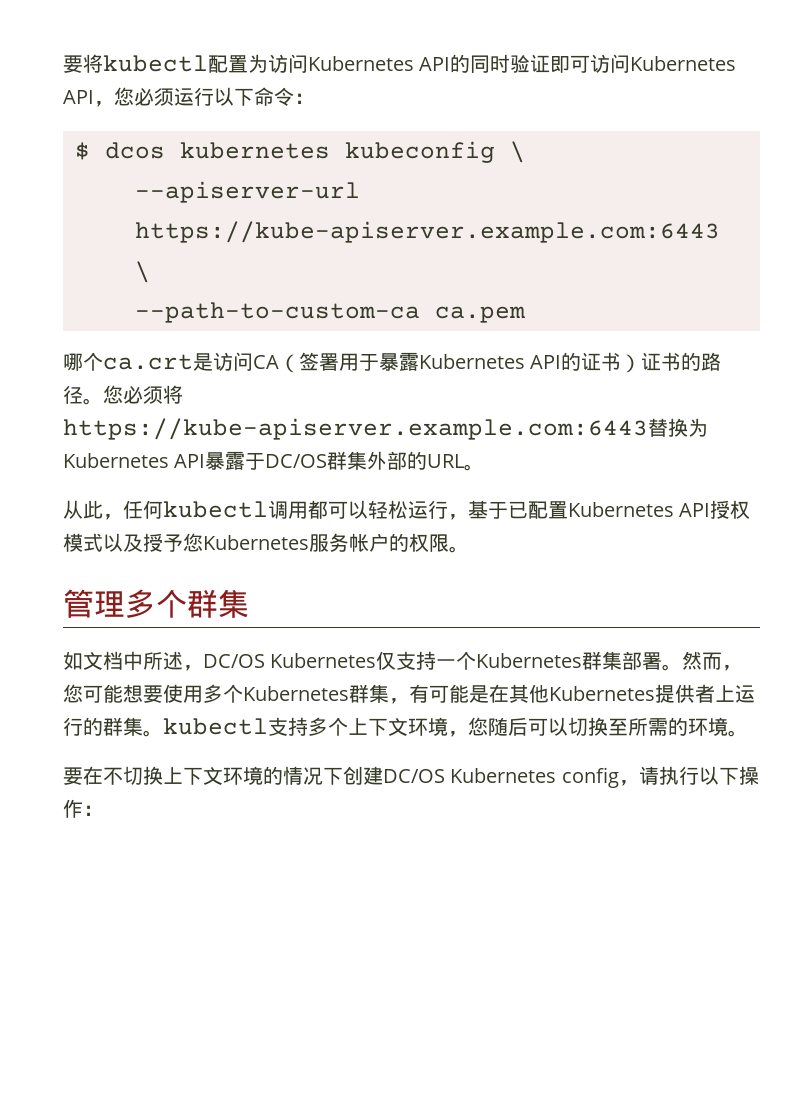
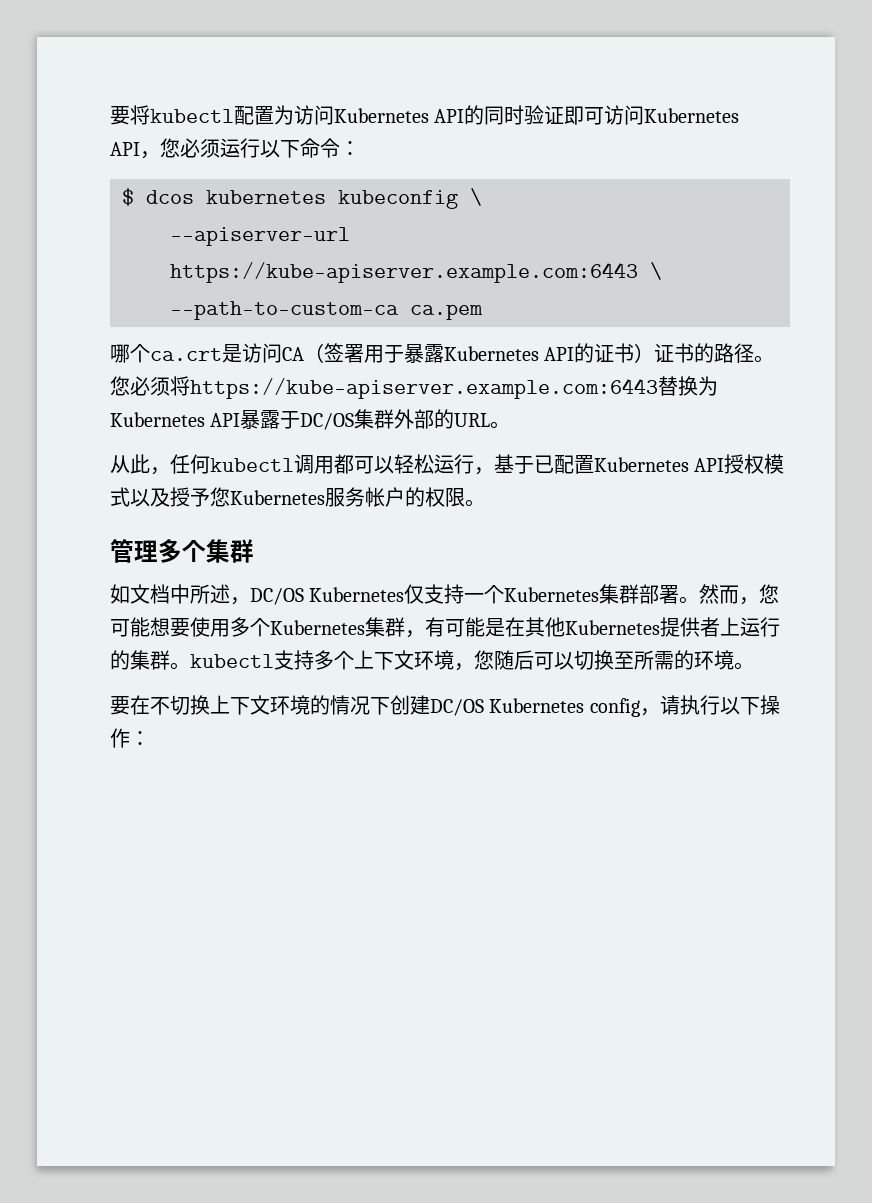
[327,451,368,470] 群集 -> [354,409,395,429] 集群
[187,589,249,618] 群集 -> [206,539,254,563] 集群
[582,651,623,670] 群集 -> [599,584,640,604] 集群
[349,684,389,703] 群集 -> [365,617,405,637] 集群
[103,717,143,736] 群集 -> [130,650,170,670] 集群

